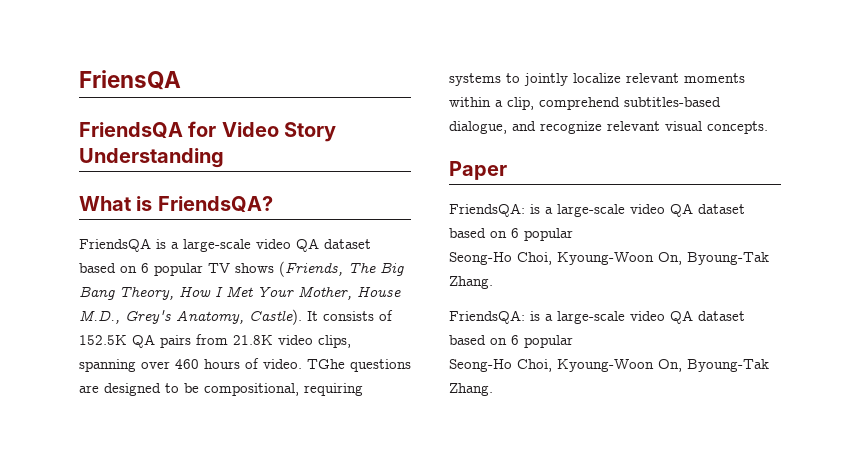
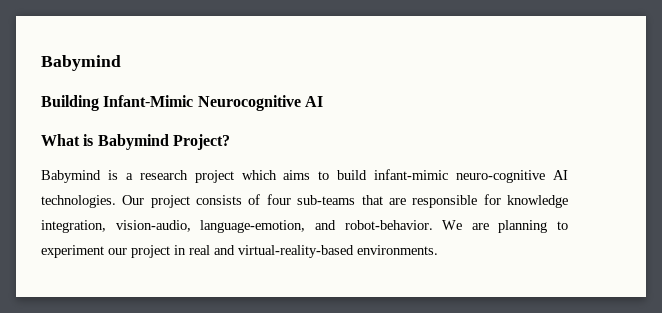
[79,70,181,90] [79,121,337,142] [79,148,224,168] [79,196,273,213] [79,238,371,252] [79,261,404,277] [79,286,401,300] [79,309,393,325] [79,334,351,348] [79,358,411,372] [79,383,363,396] [449,73,745,86] [449,97,721,110] [449,121,768,134] [449,161,507,180] [449,203,745,217] [449,228,573,241] [449,252,769,265] [449,276,493,289] [449,310,745,324] [449,335,573,348] [449,359,769,372] [449,383,493,396] FriensQA // FriendsQA for Video Story Understanding // What is FriendsQA? // FriendsQA is a large-scale video QA dataset based on 6 popular TV shows (Friends, The Big Bang Theory, How I Met Your Mother, House M.D., Grey's Anatomy, Castle). It consists of 152.5K QA pairs from 21.8K video clips, spanning over 460 hours of video. TGhe questions are designed to be compositional, requiring systems to jointly localize relevant moments within a clip, comprehend subtitles-based dialogue, and recognize relevant visual concepts. // Paper // FriendsQA: is a large-scale video QA dataset based on 6 popular // Seong-Ho Choi, Kyoung-Woon On, Byoung-Tak Zhang. // FriendsQA: is a large-scale video QA dataset based on 6 popular // Seong-Ho Choi, Kyoung-Woon On, Byoung-Tak Zhang. -> [41,55,121,71] [41,95,323,111] [41,134,230,150] [41,169,569,183] [41,194,568,208] [41,220,568,233] [41,245,438,258] Babymind // Building Infant-Mimic Neurocognitive AI // What is Babymind Project? // Babymind is a research project which aims to build infant-mimic neuro-cognitive AI technologies. Our project consists of four sub-teams that are responsible for knowledge integration, vision-audio, language-emotion, and robot-behavior. We are planning to experiment our project in real and virtual-reality-based environments.

